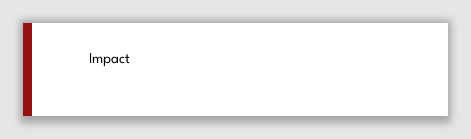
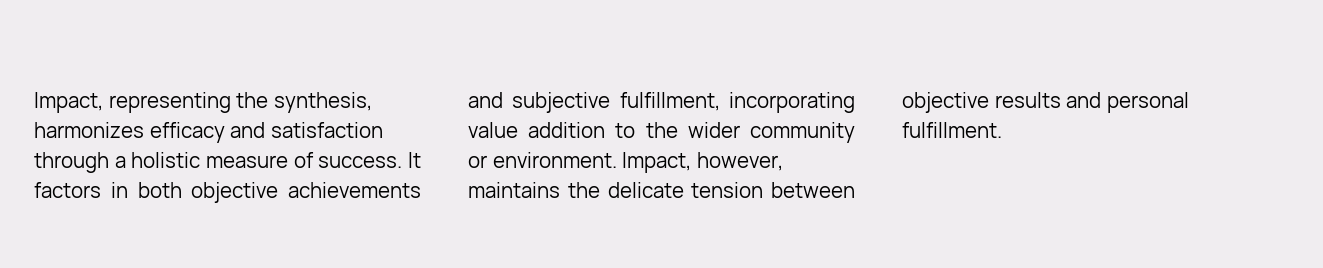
[89,53,130,67] Impact -> [34,92,372,113] [34,122,383,143] [34,152,422,173] [34,182,421,203] [468,92,855,113] [468,122,855,143] [468,152,783,173] [468,182,855,198] [902,92,1189,113] [902,122,1002,138] Impact, representing the synthesis, harmonizes efficacy and satisfaction through a holistic measure of success. It factors in both objective achievements and subjective fulfillment, incorporating value addition to the wider community or environment. Impact, however, maintains the delicate tension between objective results and personal fulfillment.

